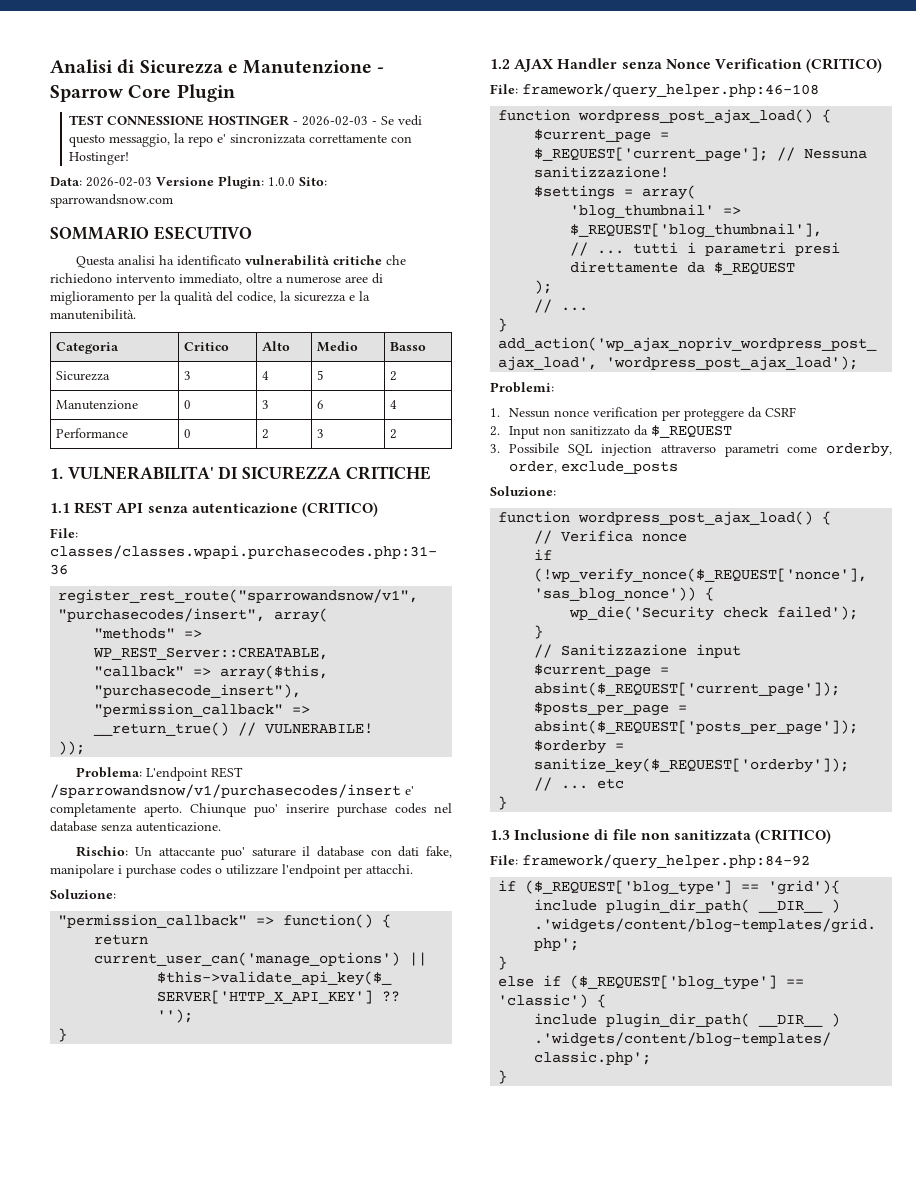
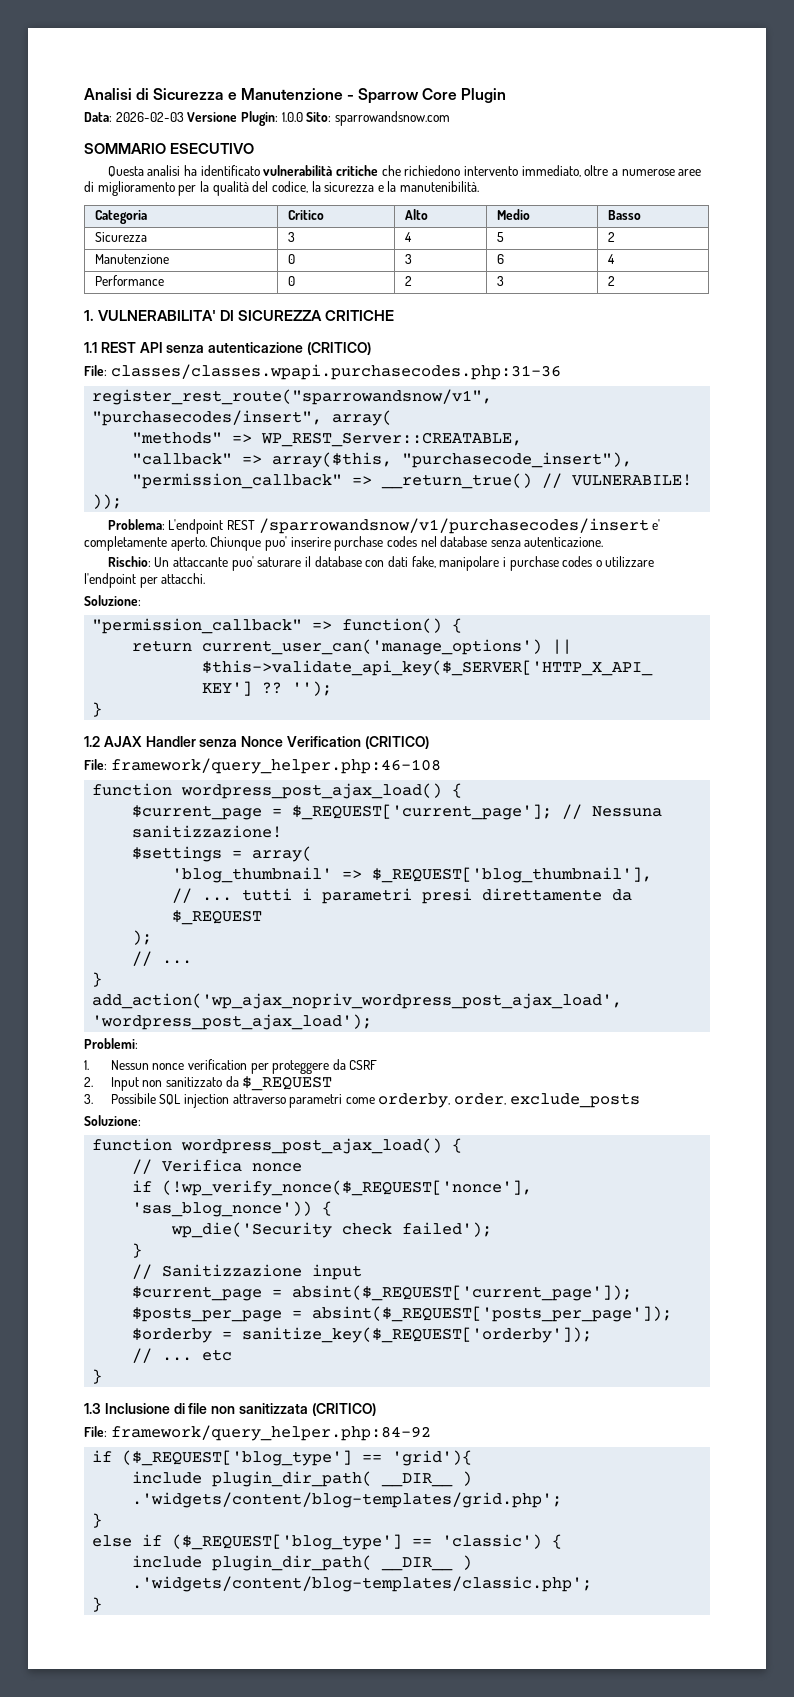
[69,115,423,126] [69,133,413,147] [69,152,130,165] // TEST CONNESSIONE HOSTINGER - 2026-02-03 - Se vedi questo messaggio, la repo e' sincronizzata correttamente con Hostinger! -> (507, 95) none

